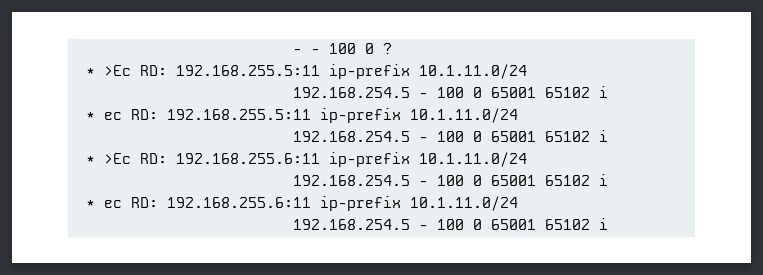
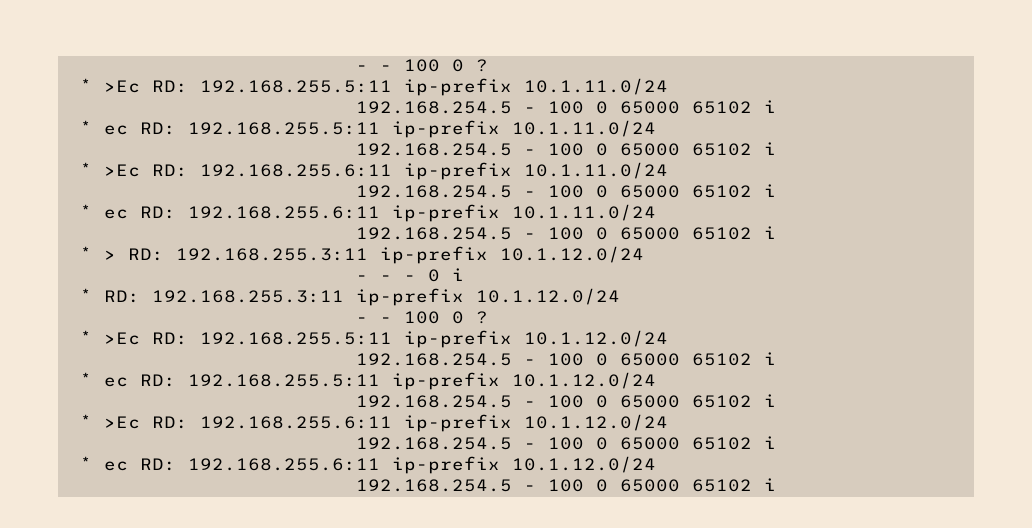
[490,87,536,98] 65001 -> [619,101,680,114] 65000
[490,131,536,142] 65001 -> [619,143,680,156] 65000
[490,175,536,186] 65001 -> [619,185,680,198] 65000
[490,218,608,230] 65001 65102 i -> [619,226,776,240] [79,246,644,264] [355,268,464,282] [79,288,620,306] [355,311,488,324] [79,330,668,348] [355,352,776,366] [79,372,656,390] [355,394,776,408] [79,414,668,432] [355,436,776,450] [79,456,656,474] [355,478,776,492] 65000 65102 i // * > RD: 192.168.255.3:11 ip-prefix 10.1.12.0/24 // - - - 0 i // * RD: 192.168.255.3:11 ip-prefix 10.1.12.0/24 // - - 100 0 ? // * >Ec RD: 192.168.255.5:11 ip-prefix 10.1.12.0/24 // 192.168.254.5 - 100 0 65000 65102 i // * ec RD: 192.168.255.5:11 ip-prefix 10.1.12.0/24 // 192.168.254.5 - 100 0 65000 65102 i // * >Ec RD: 192.168.255.6:11 ip-prefix 10.1.12.0/24 // 192.168.254.5 - 100 0 65000 65102 i // * ec RD: 192.168.255.6:11 ip-prefix 10.1.12.0/24 // 192.168.254.5 - 100 0 65000 65102 i

